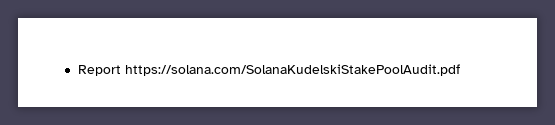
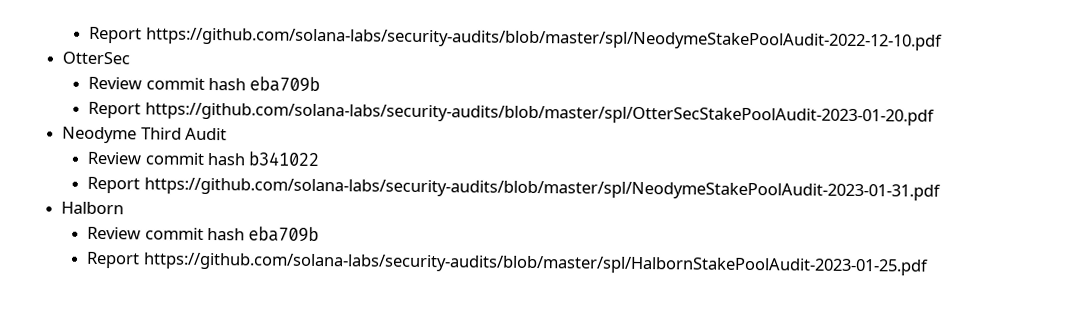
[77,64,460,76] Report https://solana.com/SolanaKudelskiStakePoolAudit.pdf -> [89,26,943,51] [62,51,131,65] [88,76,321,93] [88,101,935,126] [62,126,228,144] [87,151,321,167] [87,176,941,201] [61,201,125,215] [87,226,320,243] [86,251,929,276] Report https://github.com/solana-labs/security-audits/blob/master/spl/NeodymeStakePoolAudit-2022-12-10.pdf // OtterSec // Review commit hash eba709b // Report https://github.com/solana-labs/security-audits/blob/master/spl/OtterSecStakePoolAudit-2023-01-20.pdf // Neodyme Third Audit // Review commit hash b341022 // Report https://github.com/solana-labs/security-audits/blob/master/spl/NeodymeStakePoolAudit-2023-01-31.pdf // Halborn // Review commit hash eba709b // Report https://github.com/solana-labs/security-audits/blob/master/spl/HalbornStakePoolAudit-2023-01-25.pdf

